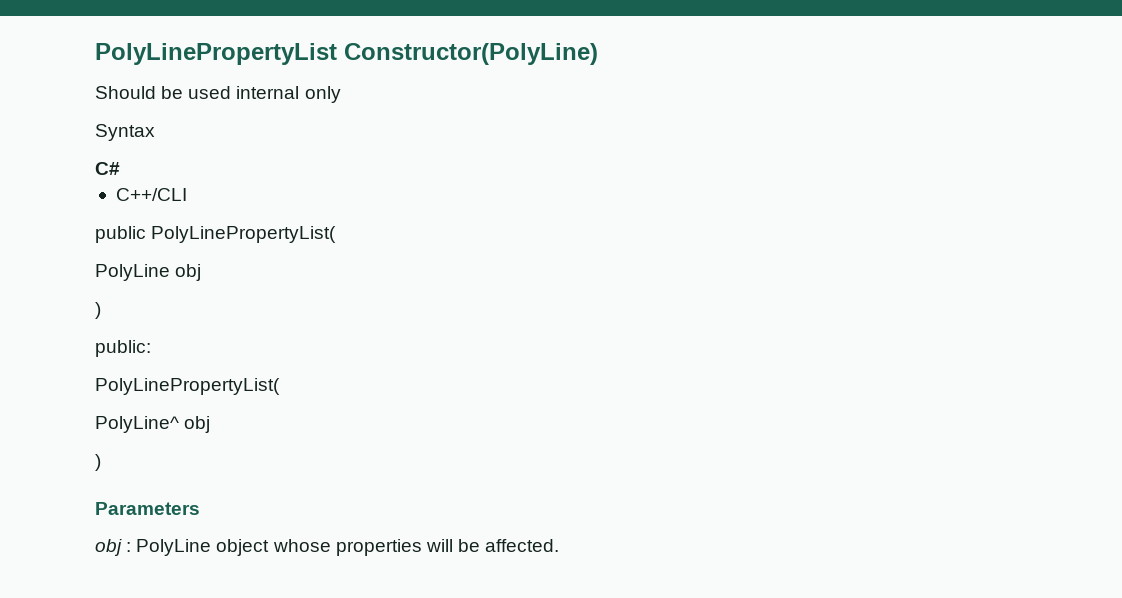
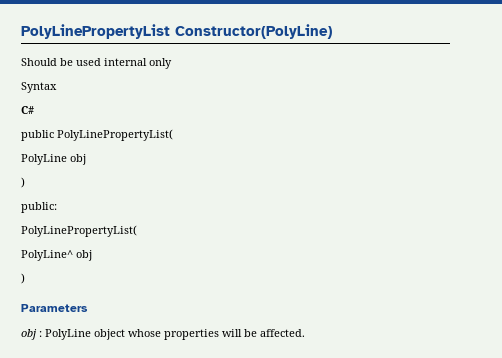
[115,188,187,201] // C++/CLI -> (34, 110) none

